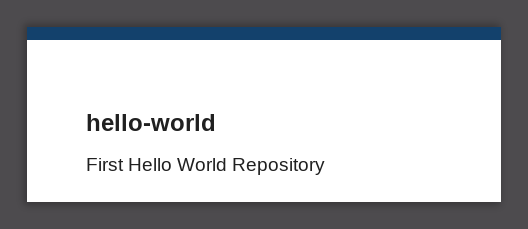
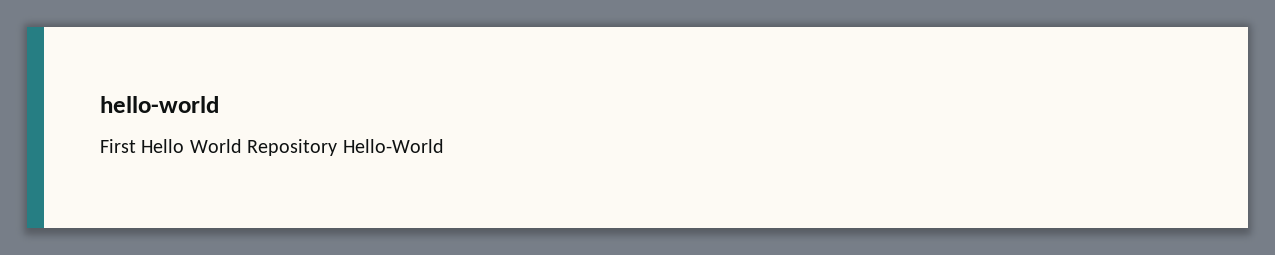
(326, 166) none -> [342,139,444,153] Hello-World

